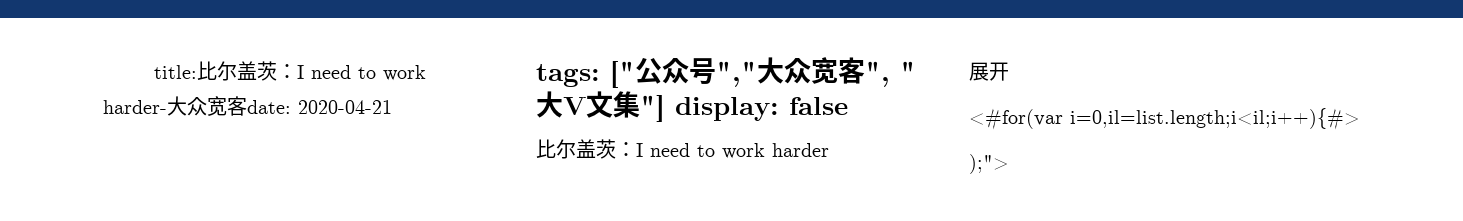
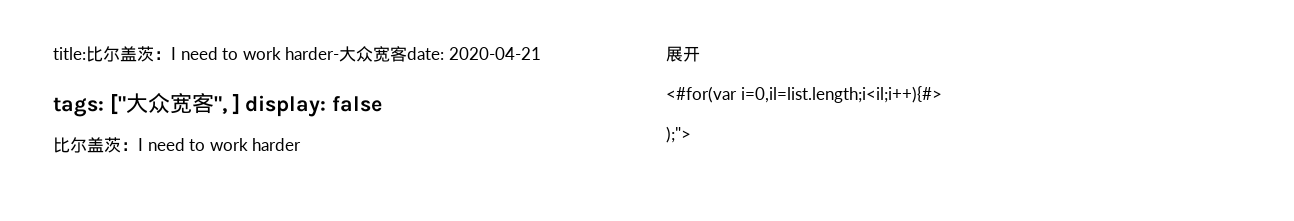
[635,57,757,87] 公众号"," -> (126, 104) none
[900,61,916,81] [536,91,665,122] "大V文集"] -> [231,94,240,115] ]

